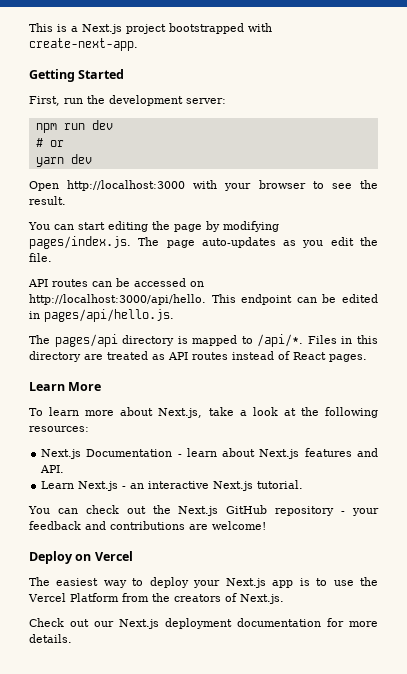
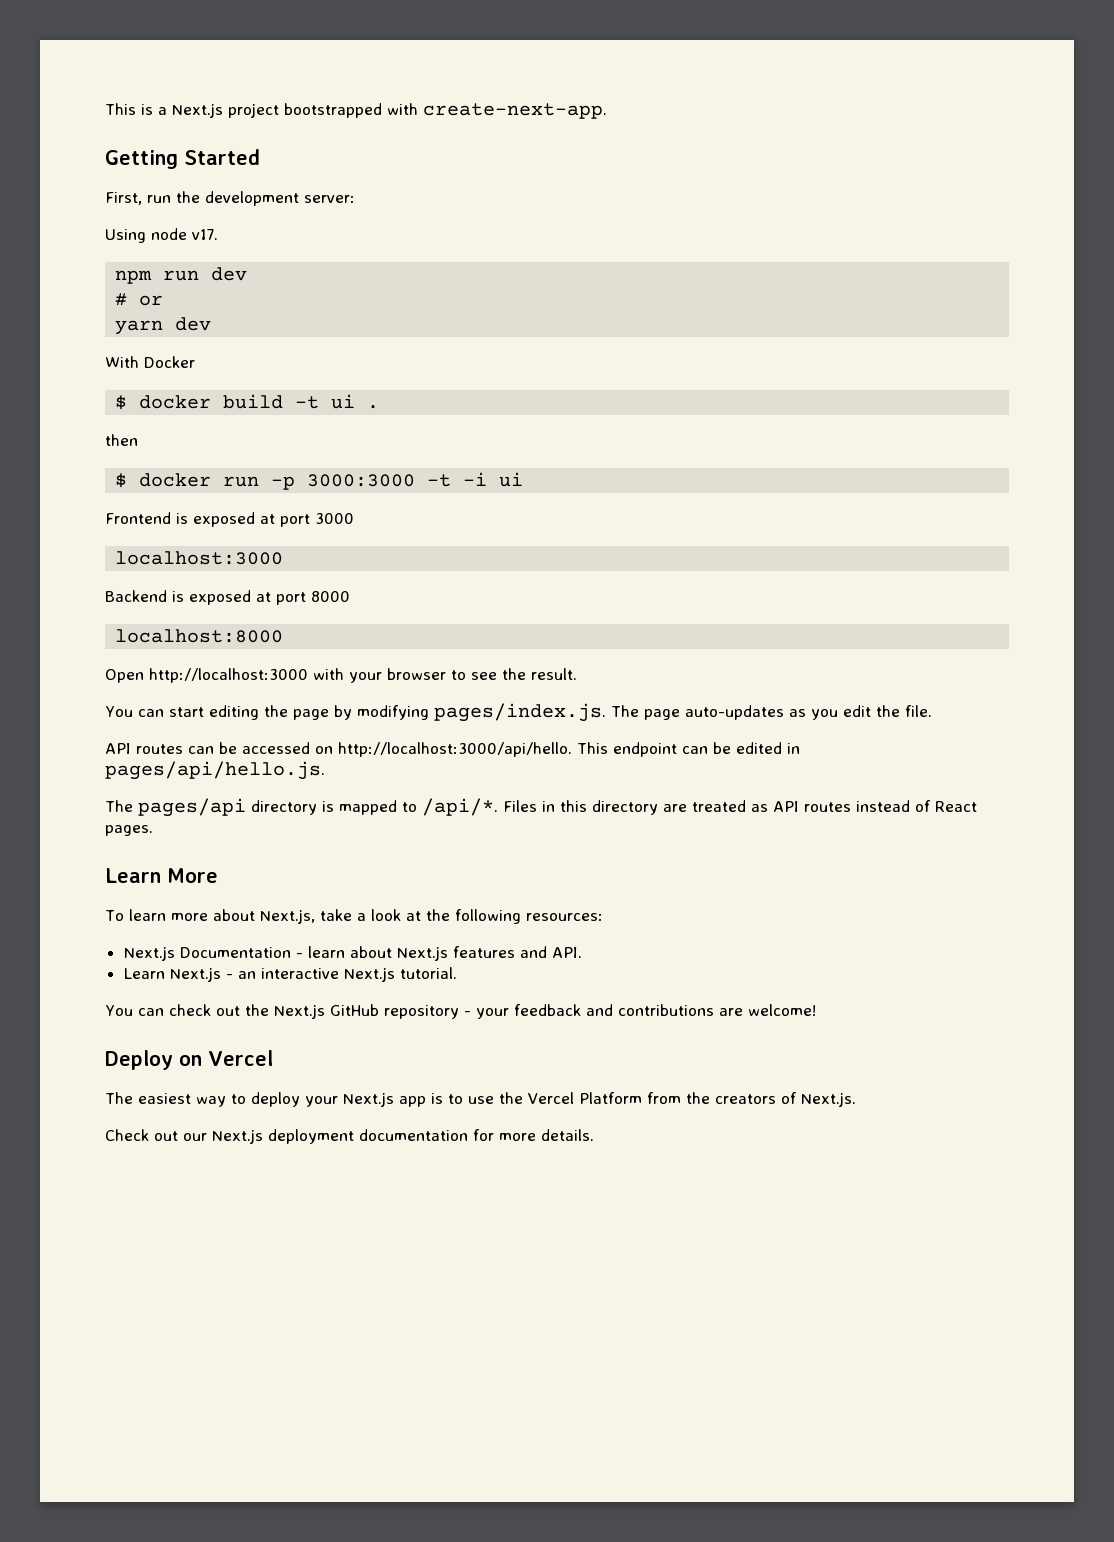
(226, 101) none -> [105,228,218,243] // Using node v17.
(92, 159) none -> [105,356,195,368] [115,394,380,410] [105,434,138,446] [115,472,524,490] [105,512,354,527] [115,551,284,565] [105,590,350,605] [115,629,284,643] // With Docker // $ docker build -t ui . // then // $ docker run -p 3000:3000 -t -i ui // Frontend is exposed at port 3000 // localhost:3000 // Backend is exposed at port 8000 // localhost:8000

